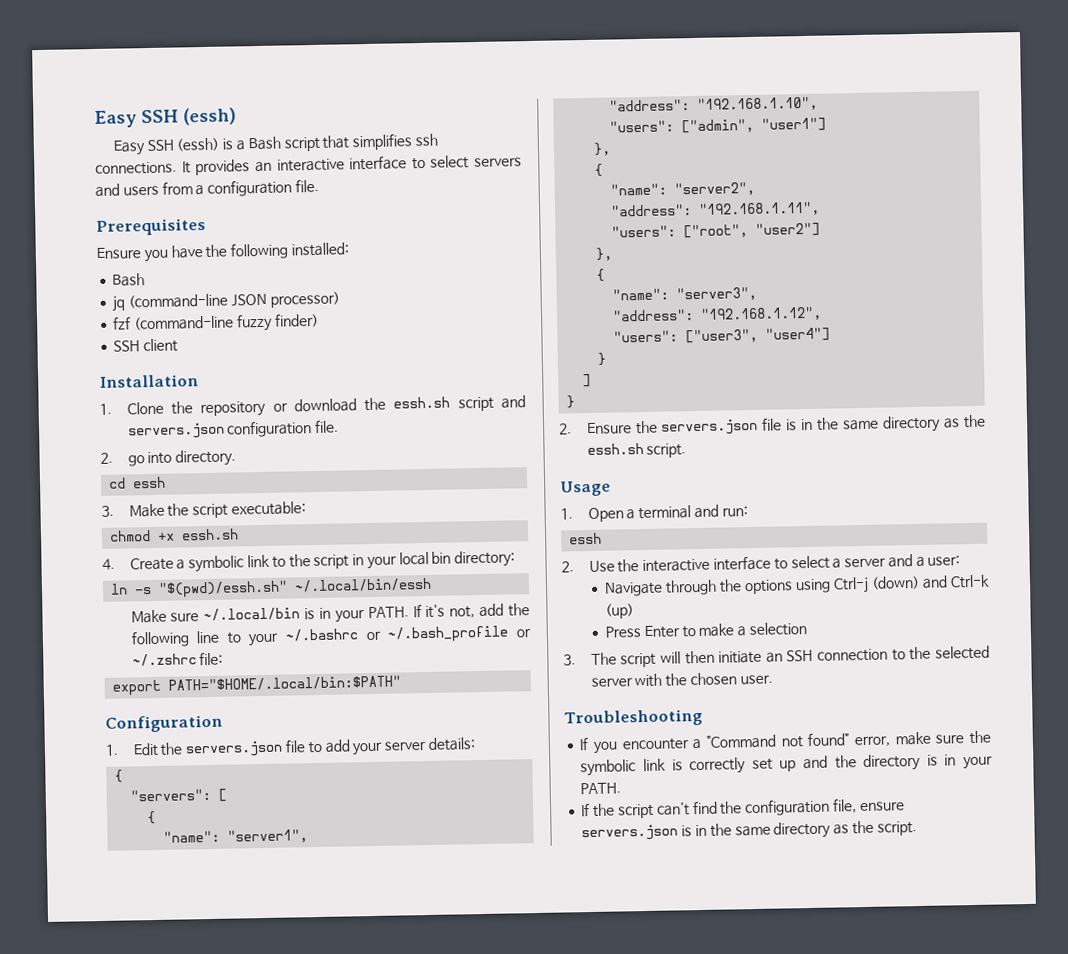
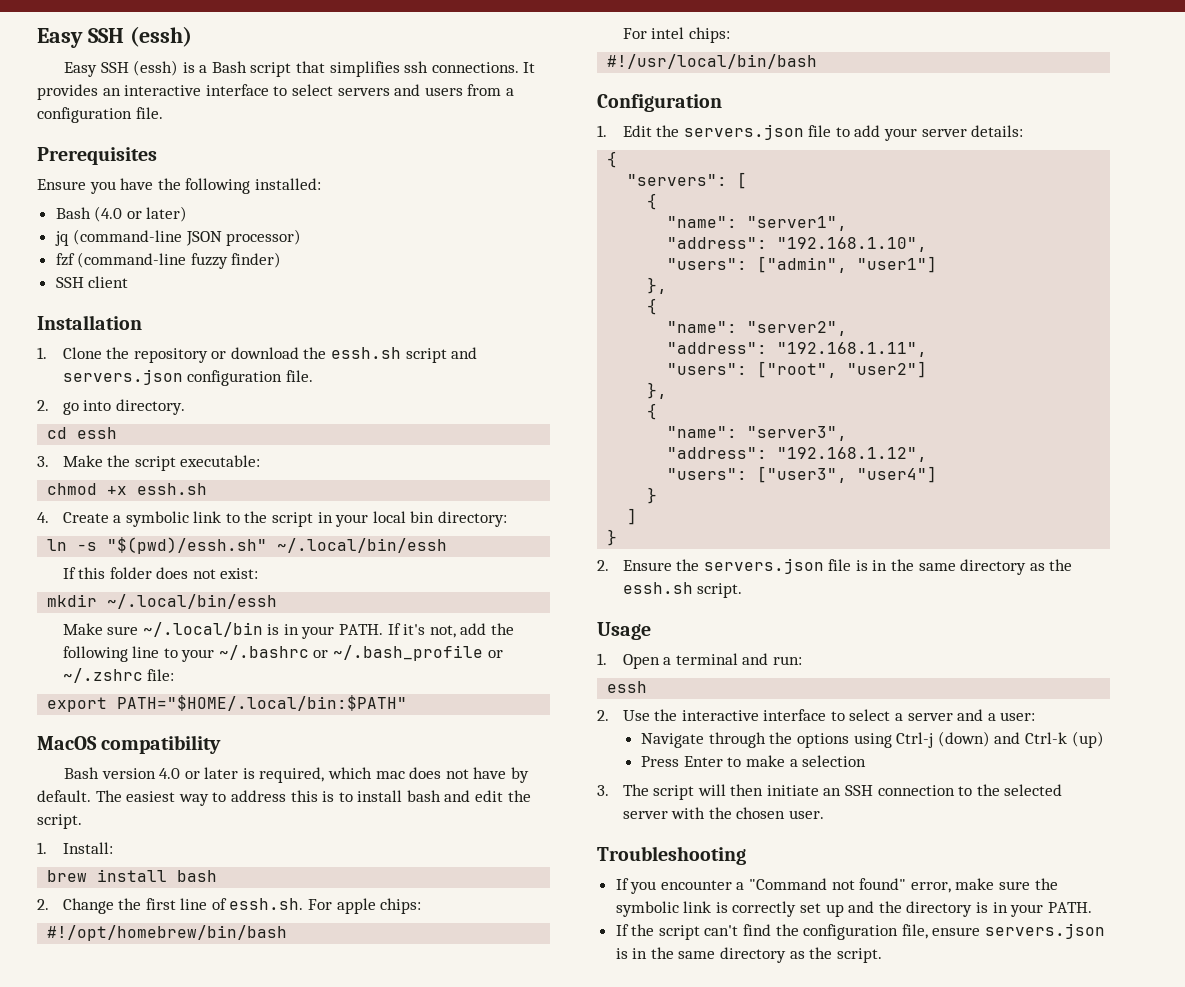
(146, 280) none -> [94,206,188,222] (4.0 or later)
(433, 585) none -> [62,567,259,579] [47,594,278,609] // If this folder does not exist: // mkdir ~/.local/bin/essh
(402, 683) none -> [37,735,222,754] [63,767,530,783] [37,790,531,806] [37,814,82,829] [37,842,113,854] [47,869,218,882] [37,898,422,914] [47,925,288,941] [622,27,730,43] [607,54,818,69] // MacOS compatibility // Bash version 4.0 or later is required, which mac does not have by default. The easiest way to address this is to install bash and edit the script. // 1. Install: // brew install bash // 2. Change the first line of essh.sh. For apple chips: // #!/opt/homebrew/bin/bash // For intel chips: // #!/usr/local/bin/bash

